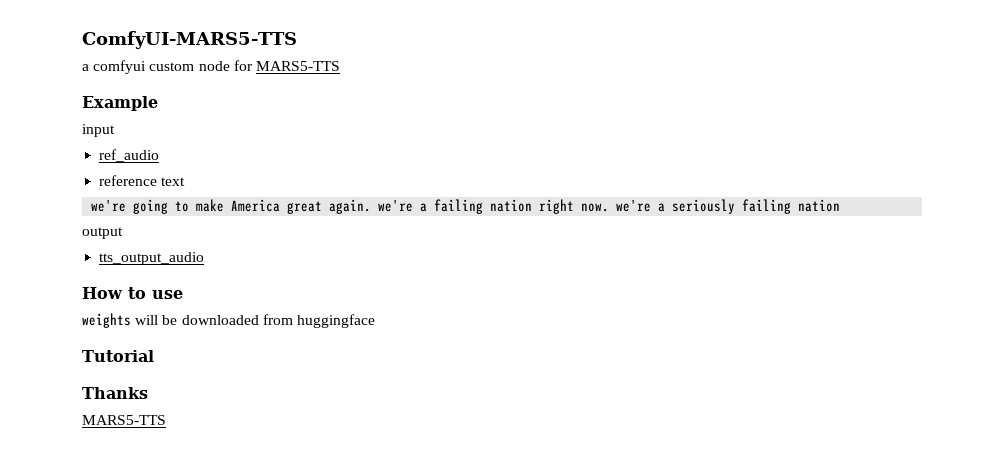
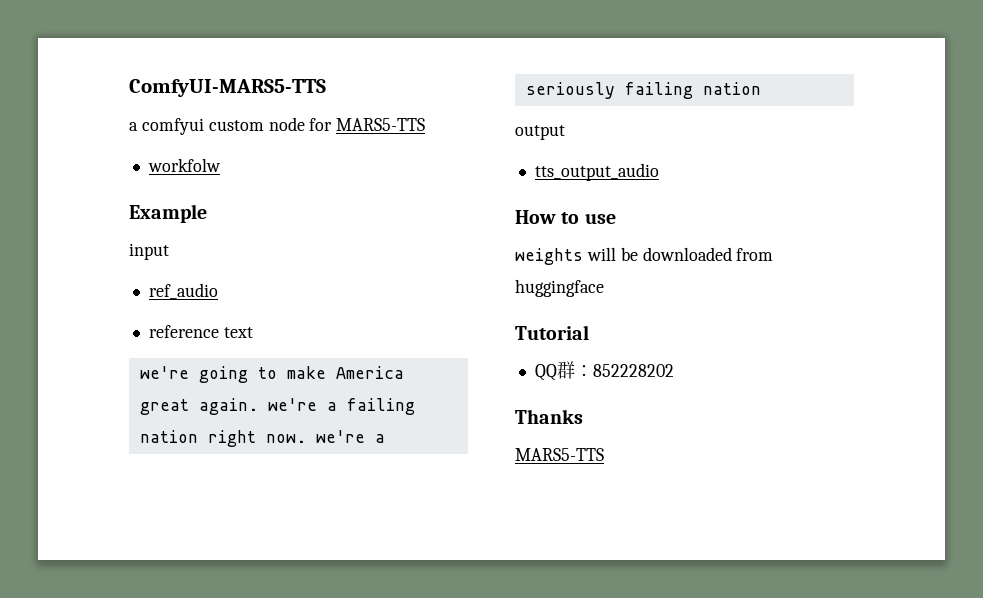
(340, 66) none -> [147,158,221,172] // workfolw
(154, 356) none -> [534,361,674,381] // QQ群：852228202

